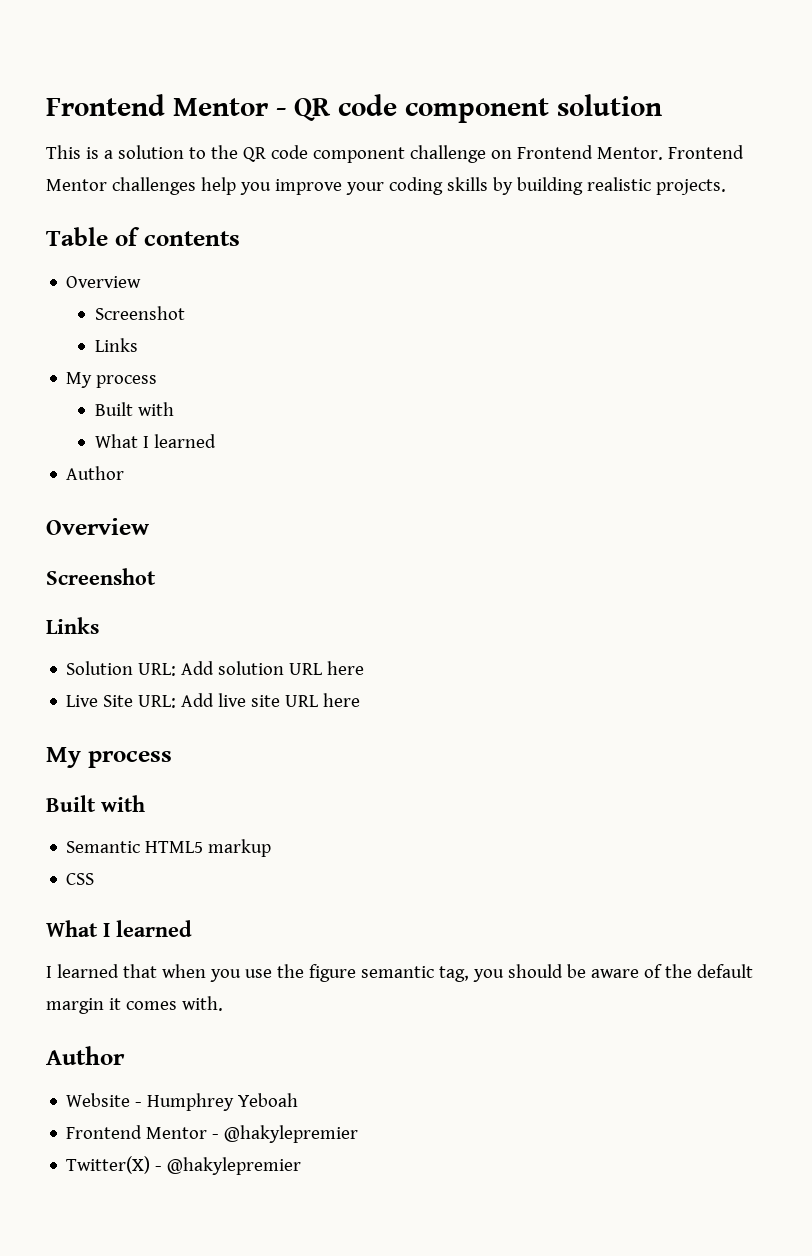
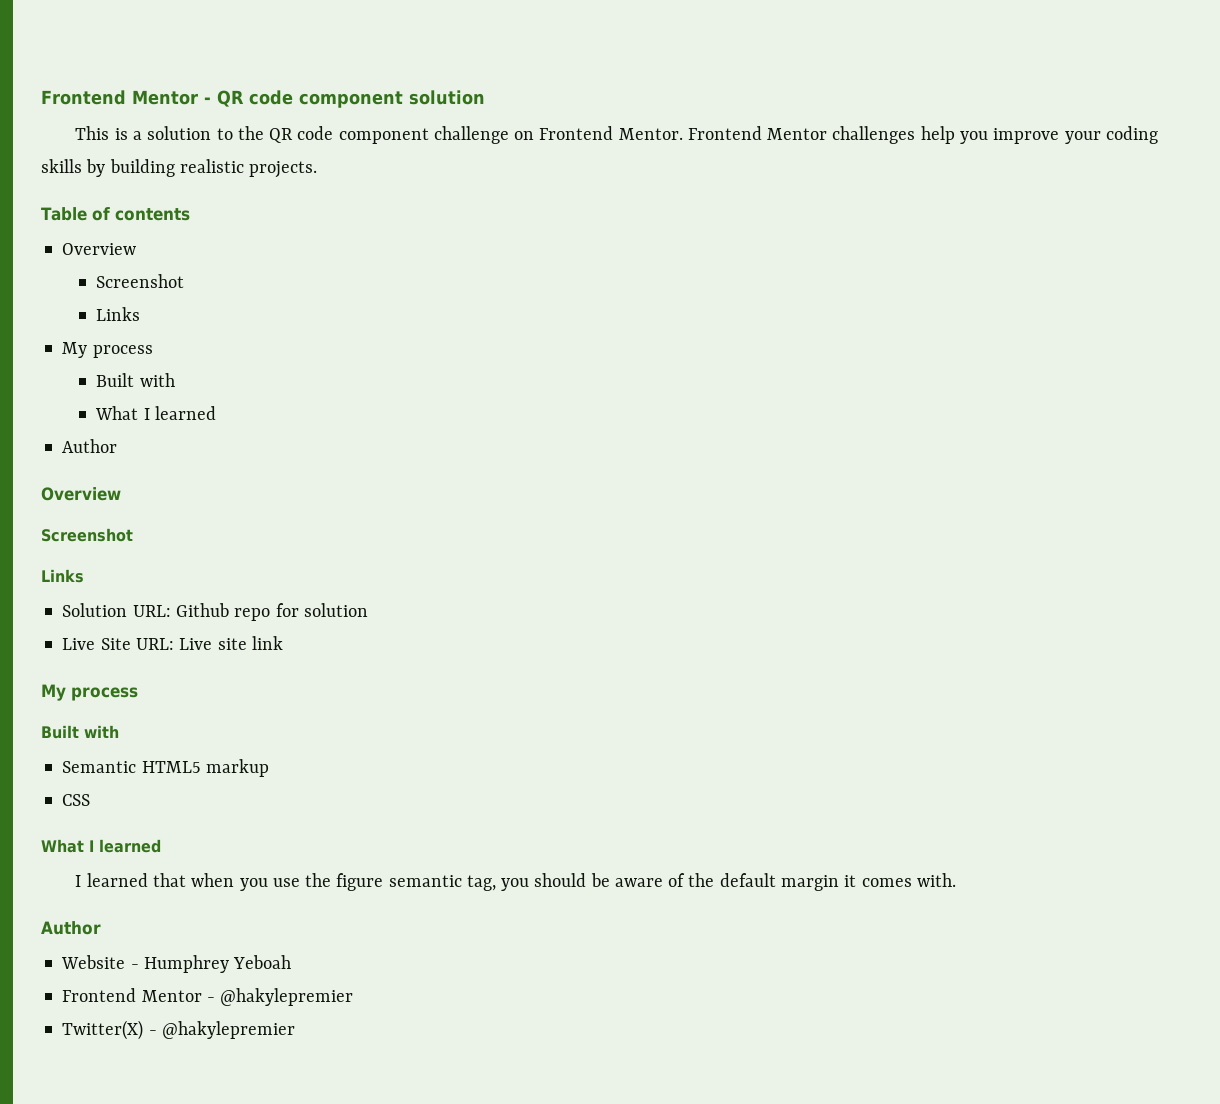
[181,661,365,675] Add solution URL here -> [175,603,368,621] Github repo for solution
[181,693,361,707] Add live site URL here -> [179,636,283,650] Live site link

